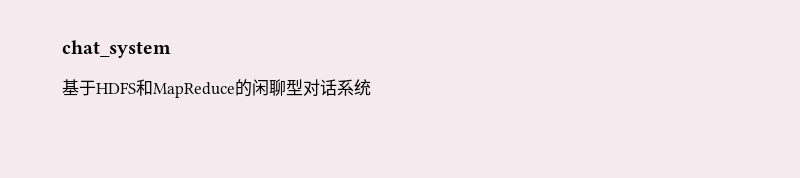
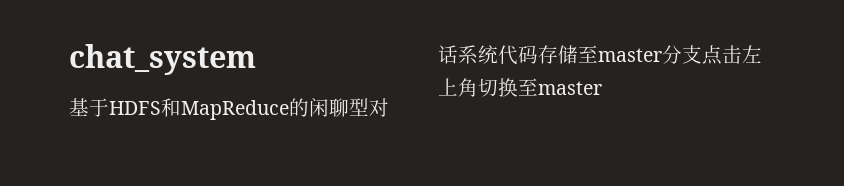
(371, 87) none -> [498,45,762,65] [438,78,602,97] 代码存储至master分支点击左上角切换至master

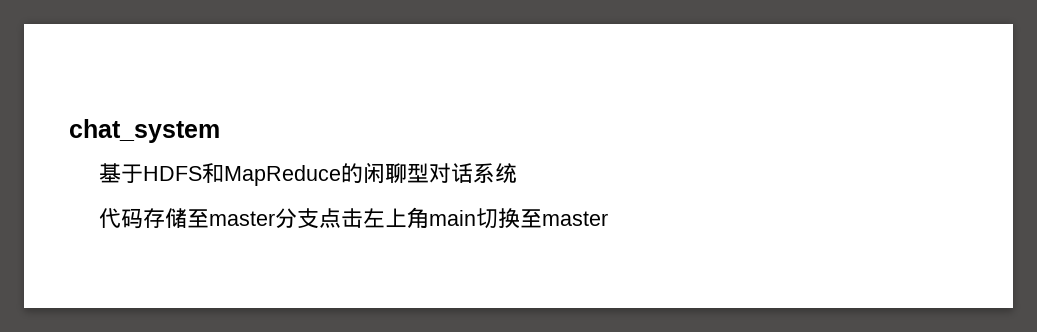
(498, 54) none -> (517, 173) //
(478, 87) none -> [428,210,476,226] main

